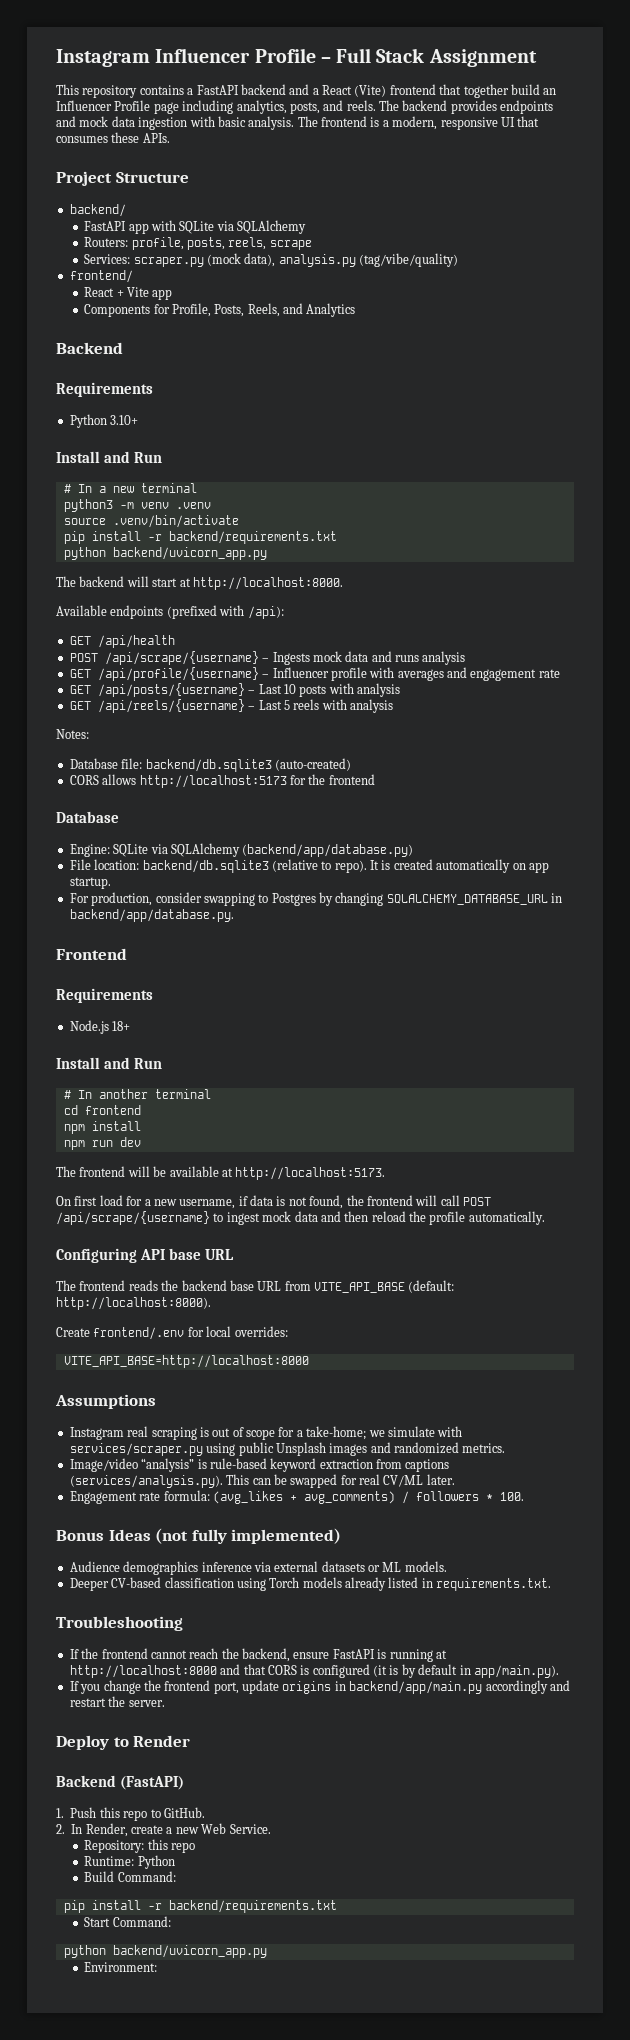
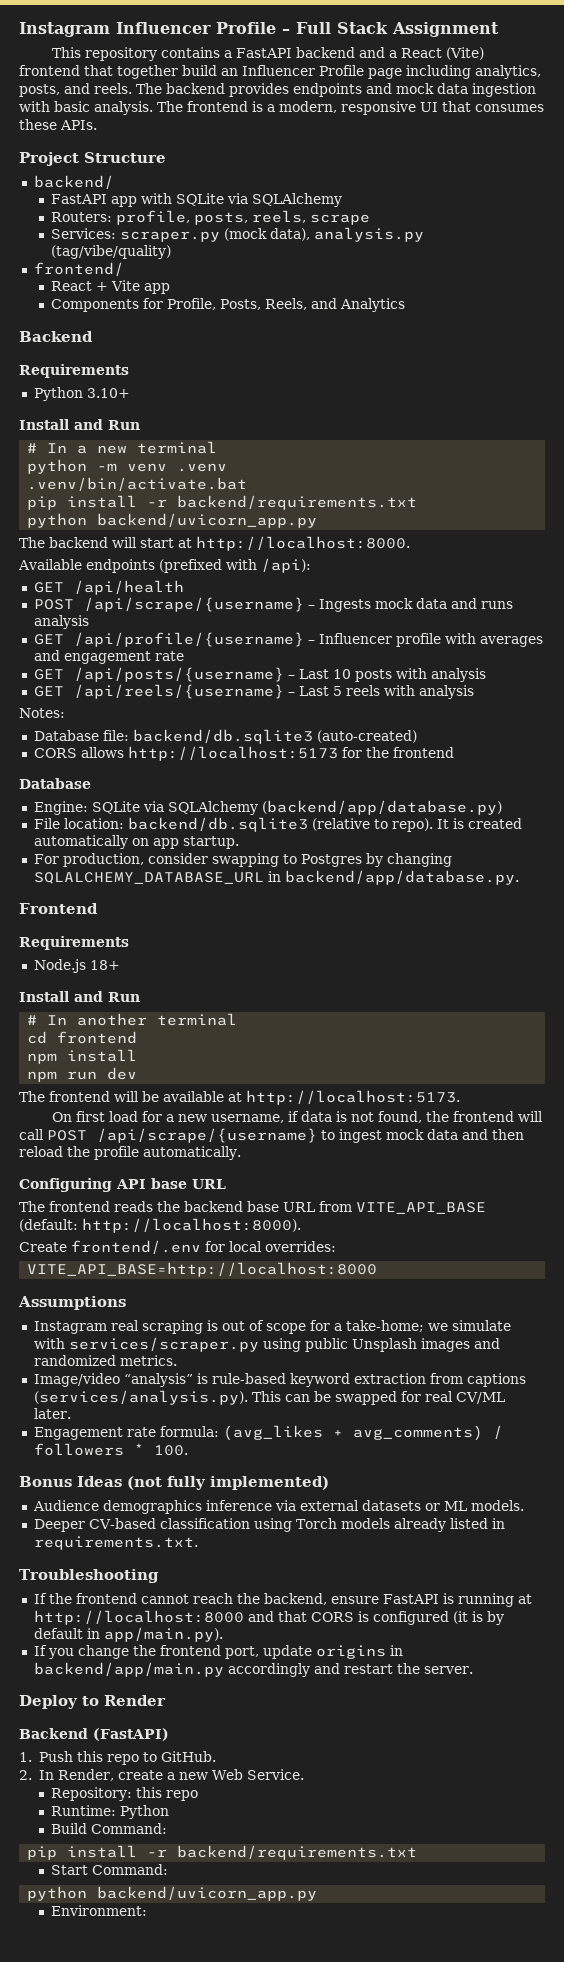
[63,499,113,512] python3 -> [27,459,88,474] python
[63,515,239,528] source .venv/bin/activate -> [27,477,248,491] .venv/bin/activate.bat

